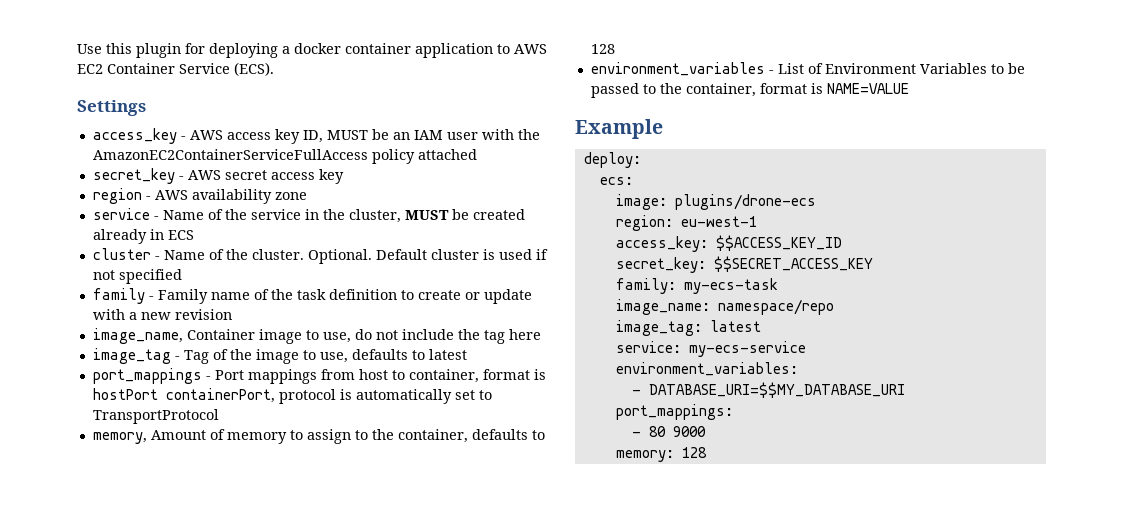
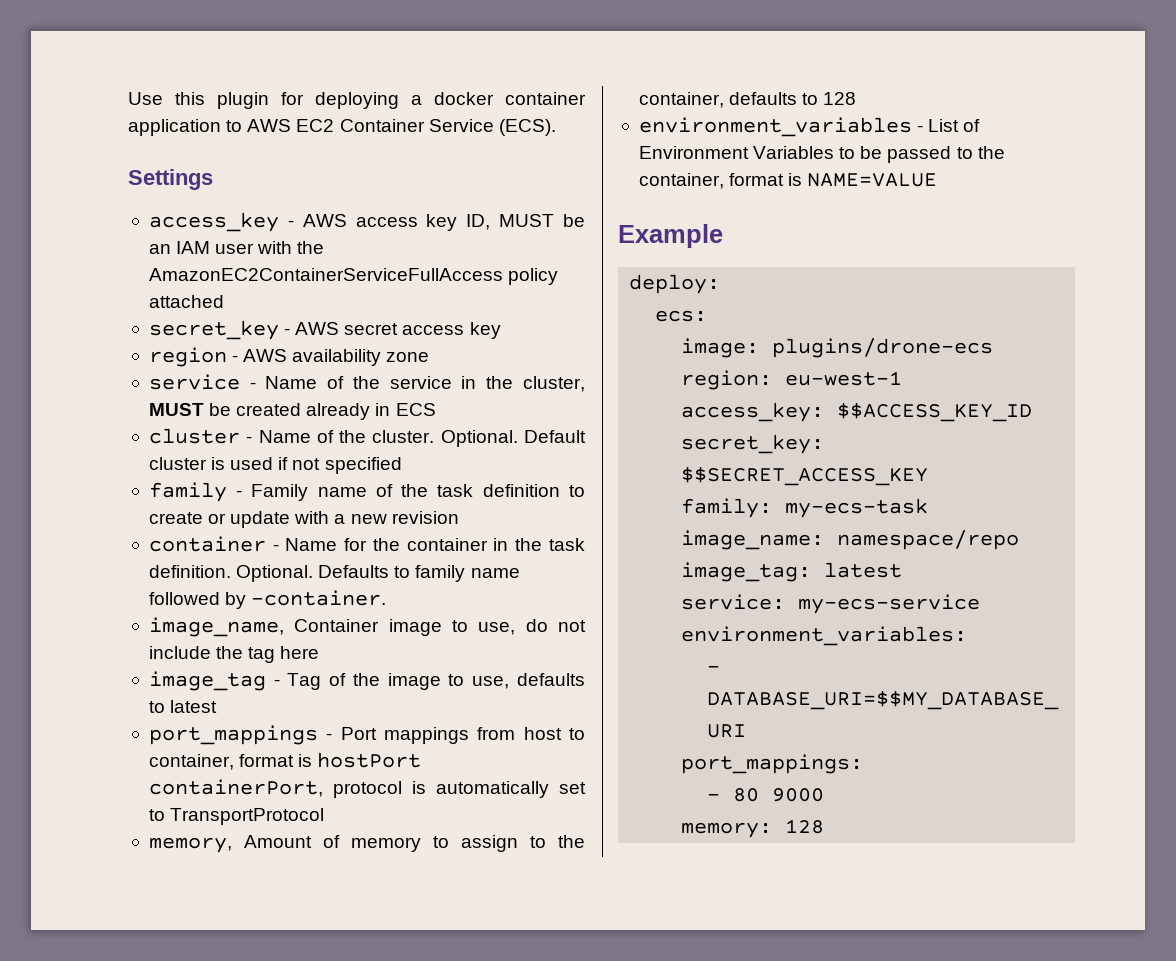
(232, 314) none -> [148,536,585,552] [148,565,520,582] [148,590,387,609] // container - Name for the container in the task definition. Optional. Defaults to family name followed by -container.

